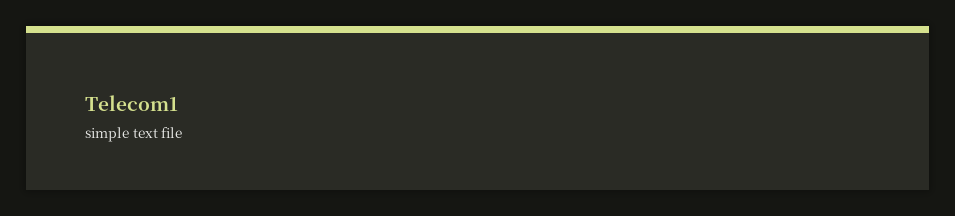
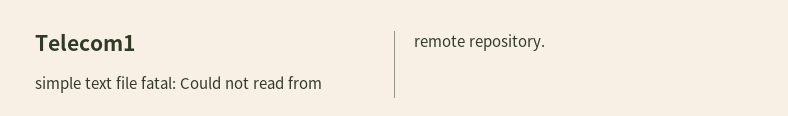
(183, 132) none -> [141,76,323,89] [414,34,546,51] fatal: Could not read from remote repository.

